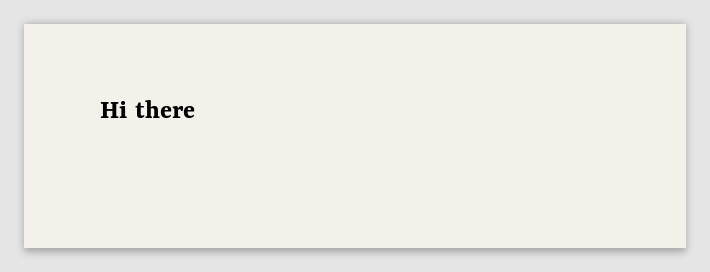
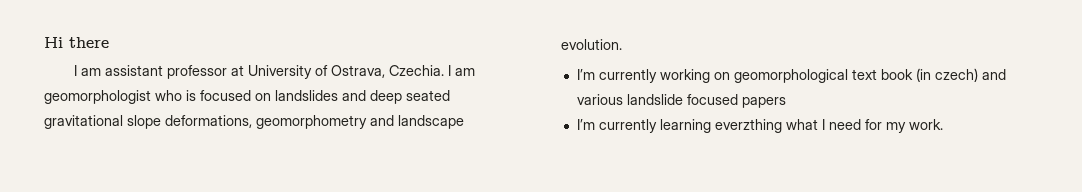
(195, 109) none -> [73,65,475,79] [44,90,450,104] [44,115,464,129] [561,39,622,50] [576,68,1006,83] [576,94,786,108] [576,119,943,133] // I am assistant professor at University of Ostrava, Czechia. I am geomorphologist who is focused on landslides and deep seated gravitational slope deformations, geomorphometry and landscape evolution. // I’m currently working on geomorphological text book (in czech) and various landslide focused papers // I’m currently learning everzthing what I need for my work.

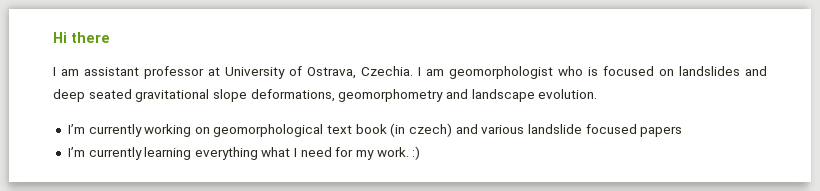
[714,119,782,133] everzthing -> [194,147,258,160] everything
(943, 124) none -> [412,146,421,160] :)

